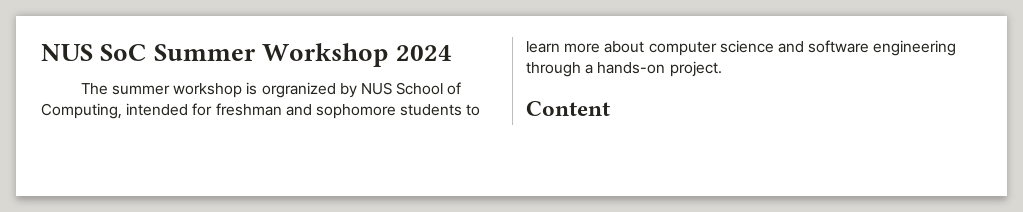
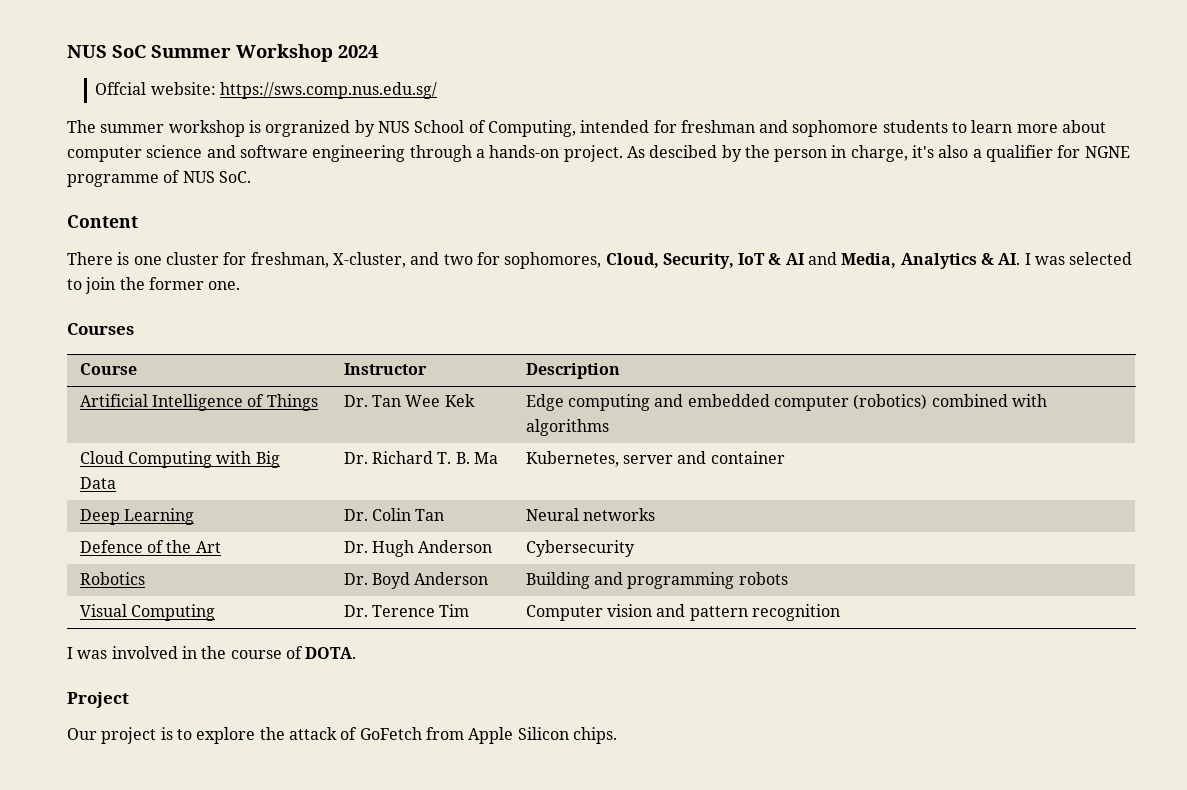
(452, 53) none -> [95,82,438,99] // Offcial website: https://sws.comp.nus.edu.sg/
[526,101,610,116] // Content -> [626,145,1130,162] [67,170,251,187] [67,215,138,228] [67,252,1133,269] [67,277,241,294] [67,323,134,335] [79,363,137,375] [343,363,427,375] [525,363,620,379] [79,394,318,411] [343,394,475,407] [525,394,1047,411] [525,419,609,436] [79,451,280,468] [79,477,116,489] [343,451,498,464] [525,451,785,467] [79,508,194,525] [343,508,445,521] [525,508,655,521] [79,540,221,553] [343,540,493,557] [525,540,635,557] [79,572,145,585] [343,572,489,589] [525,572,788,589] [79,604,215,621] [343,604,470,617] [525,604,840,621] [67,646,357,659] [67,692,129,708] [67,727,617,744] As descibed by the person in charge, it's also a qualifier for NGNE programme of NUS SoC. // Content // There is one cluster for freshman, X-cluster, and two for sophomores, Cloud, Security, IoT & AI and Media, Analytics & AI. I was selected to join the former one. // Courses // Course | Instructor | Description // Artificial Intelligence of Things | Dr. Tan Wee Kek | Edge computing and embedded computer (robotics) combined with algorithms // Cloud Computing with Big Data | Dr. Richard T. B. Ma | Kubernetes, server and container // Deep Learning | Dr. Colin Tan | Neural networks // Defence of the Art | Dr. Hugh Anderson | Cybersecurity // Robotics | Dr. Boyd Anderson | Building and programming robots // Visual Computing | Dr. Terence Tim | Computer vision and pattern recognition // I was involved in the course of DOTA. // Project // Our project is to explore the attack of GoFetch from Apple Silicon chips.

